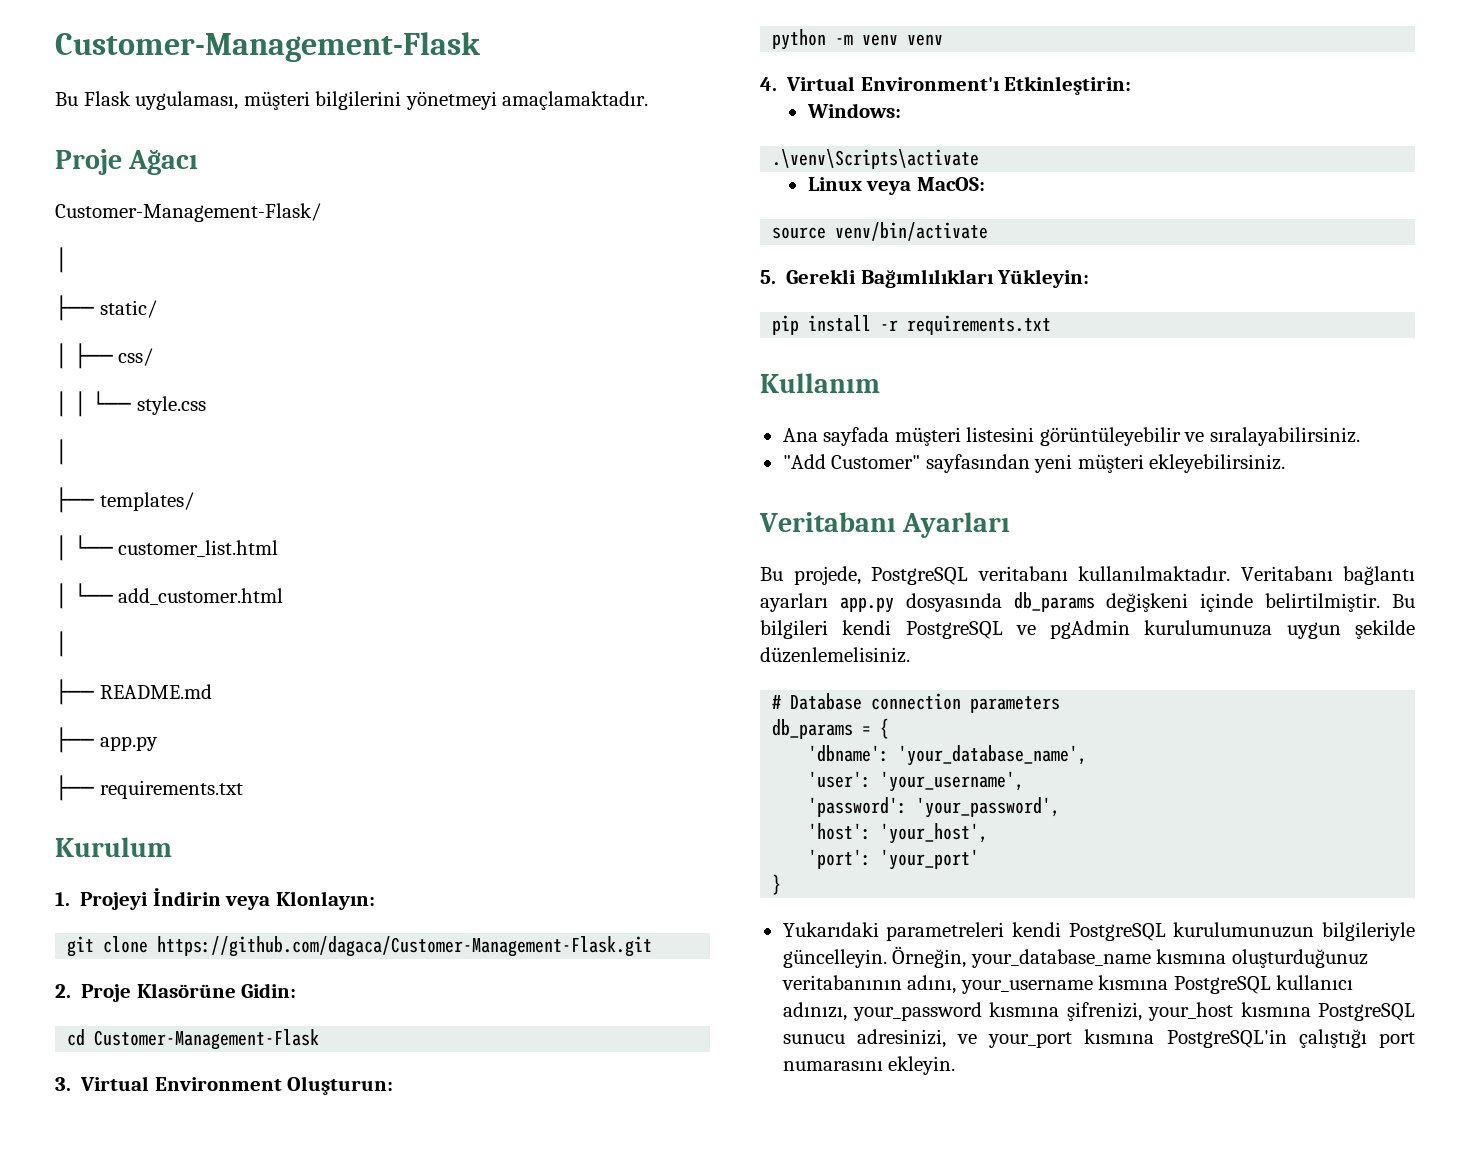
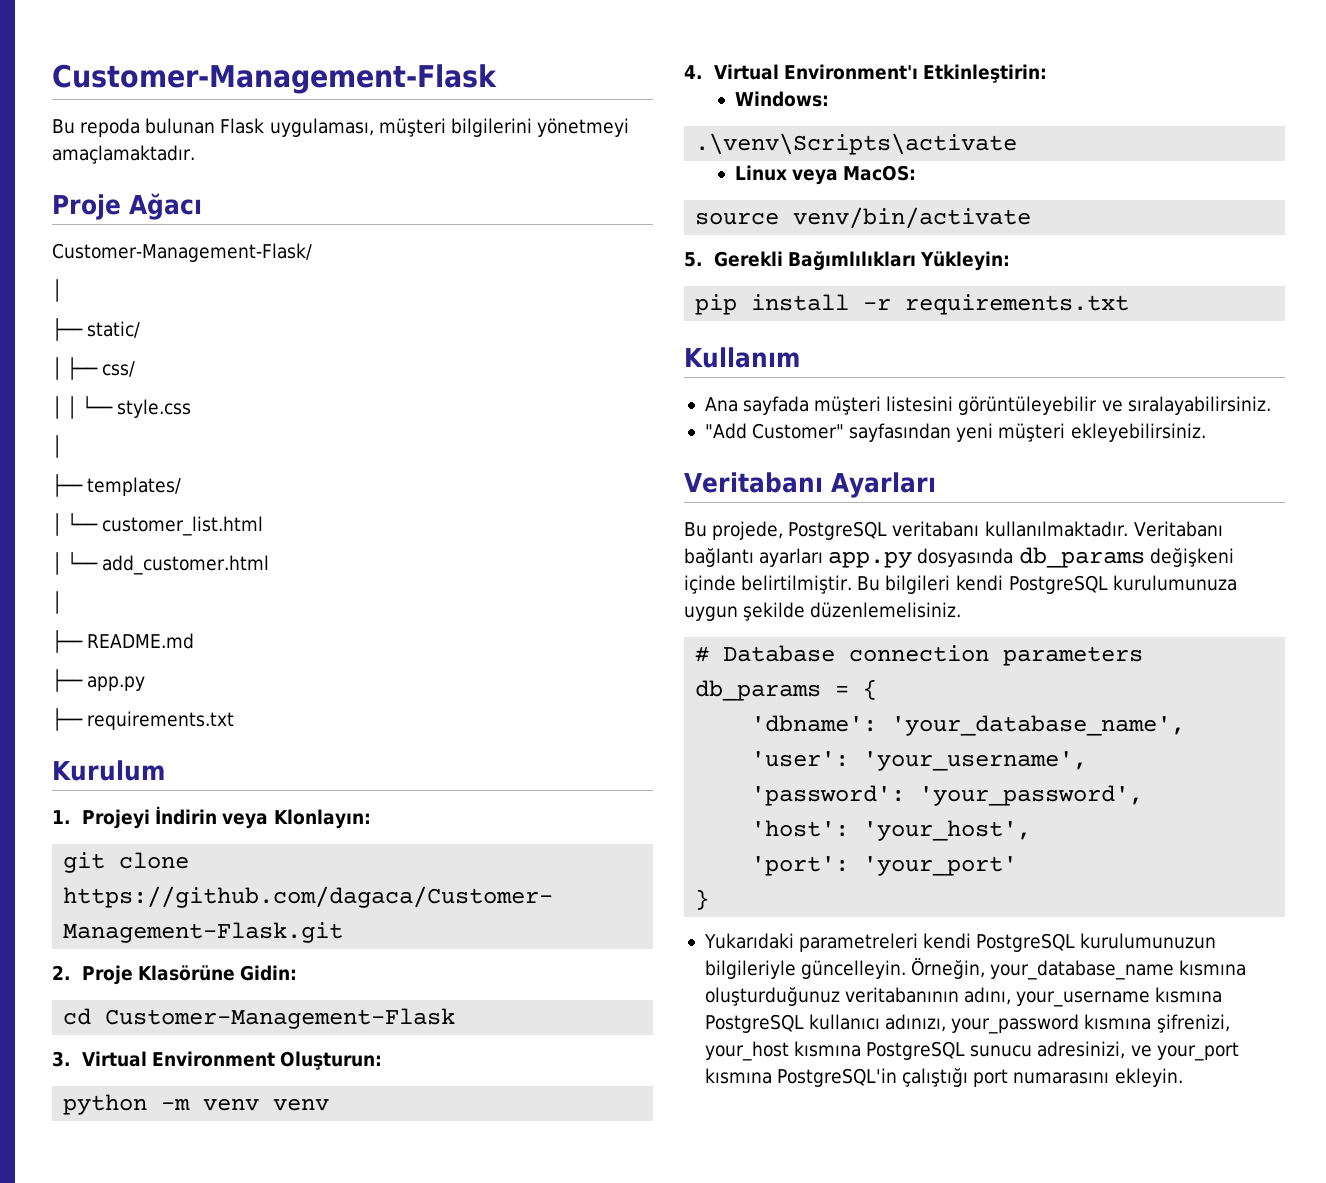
(78, 99) none -> [80,118,216,137] repoda bulunan
[1015,620,1131,639] ve pgAdmin -> (1108, 584) none

